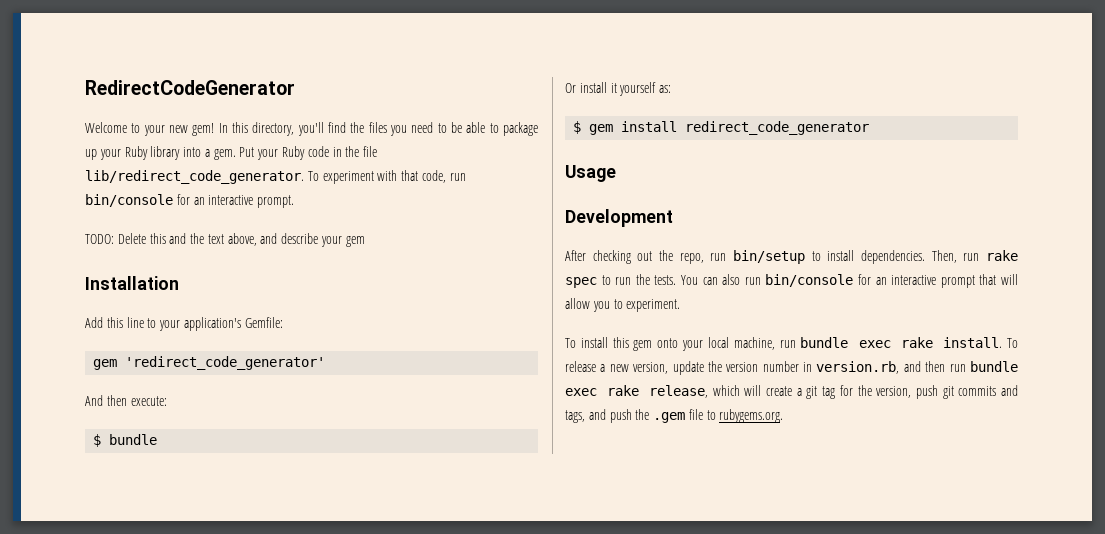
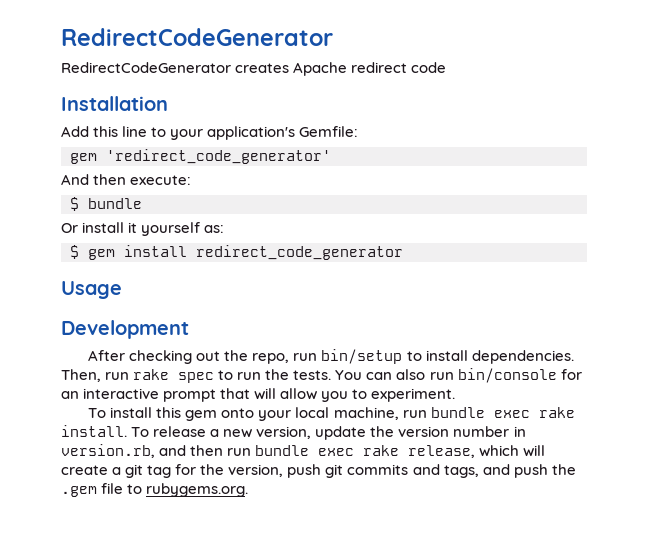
[85,122,538,136] [85,146,378,160] [85,170,466,184] [85,194,295,208] [85,233,365,247] Welcome to your new gem! In this directory, you'll find the files you need to be able to package up your Ruby library into a gem. Put your Ruby code in the file lib/redirect_code_generator. To experiment with that code, run bin/console for an interactive prompt. // TODO: Delete this and the text above, and describe your gem -> [61,62,447,76] RedirectCodeGenerator creates Apache redirect code

